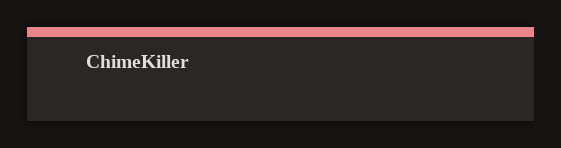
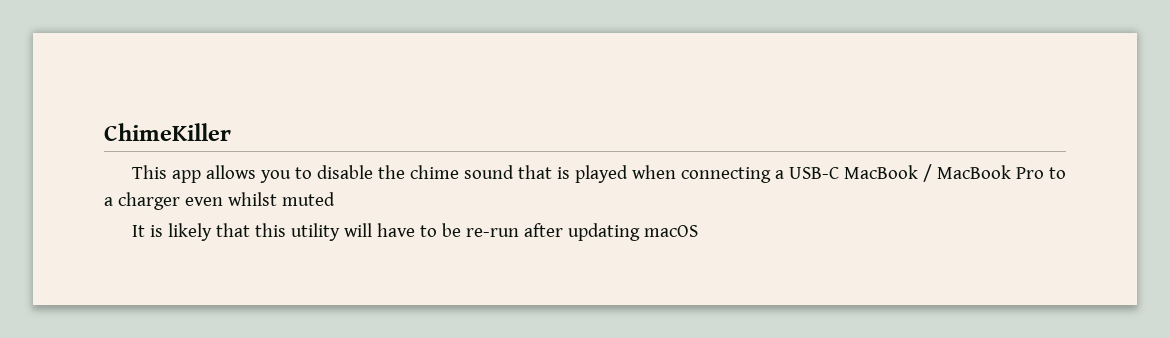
(189, 61) none -> [131,164,1067,183] [104,192,335,210] [131,223,698,241] // This app allows you to disable the chime sound that is played when connecting a USB-C MacBook / MacBook Pro to a charger even whilst muted // It is likely that this utility will have to be re-run after updating macOS

